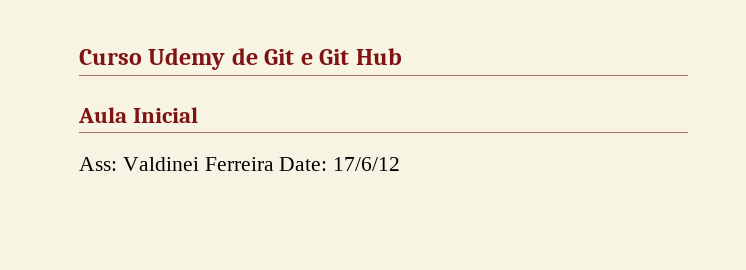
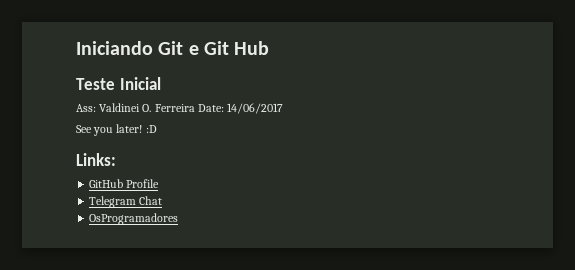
[79,48,258,70] Curso Udemy de -> [76,41,153,55] Iniciando
[78,107,127,123] Aula -> [76,78,115,90] Teste
(199, 164) none -> [142,104,152,112] O.
[333,157,401,171] 17/6/12 -> [227,103,284,114] [76,124,157,136] [76,153,116,166] [89,179,160,188] [89,196,163,208] [89,213,179,225] 14/06/2017 // See you later! :D // Links: // GitHub Profile // Telegram Chat // OsProgramadores

